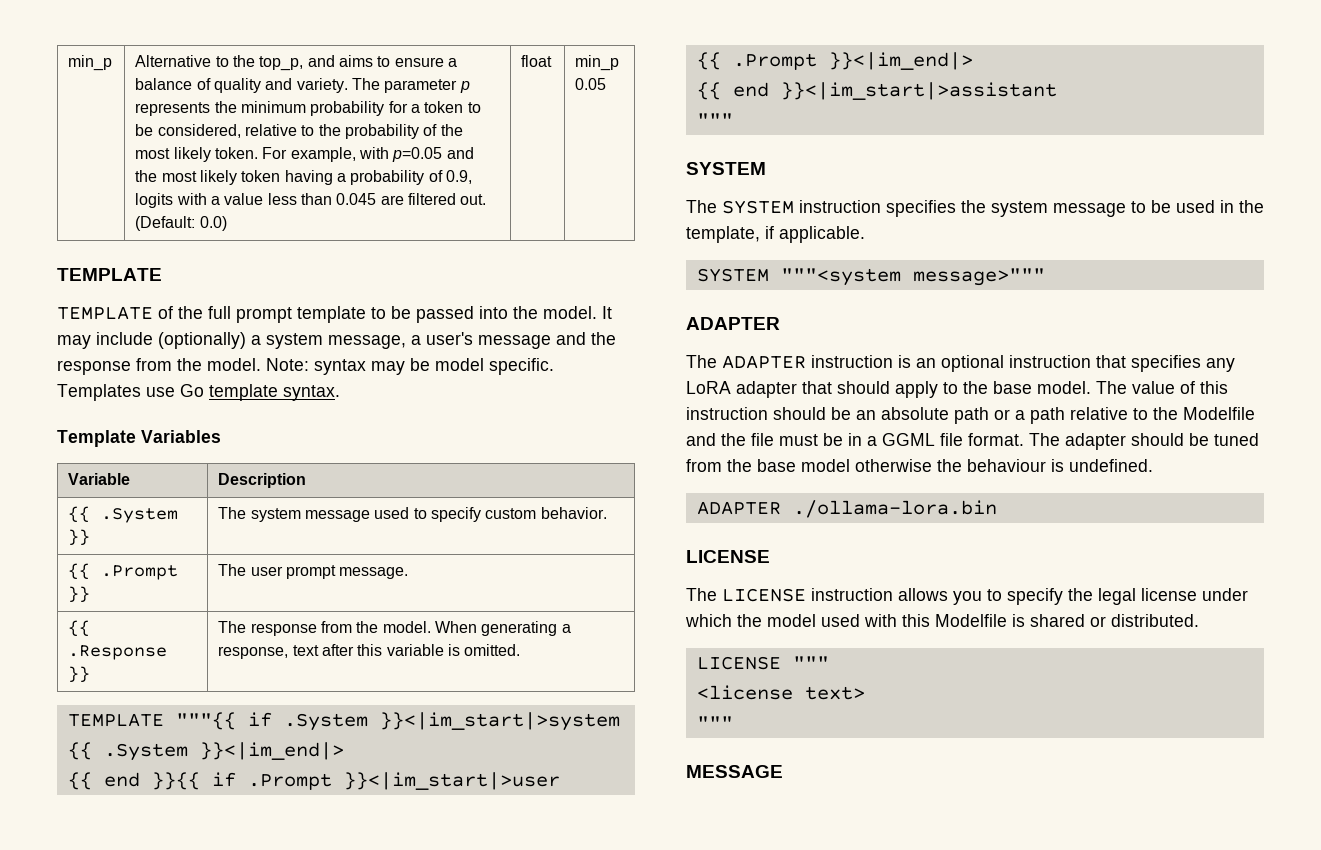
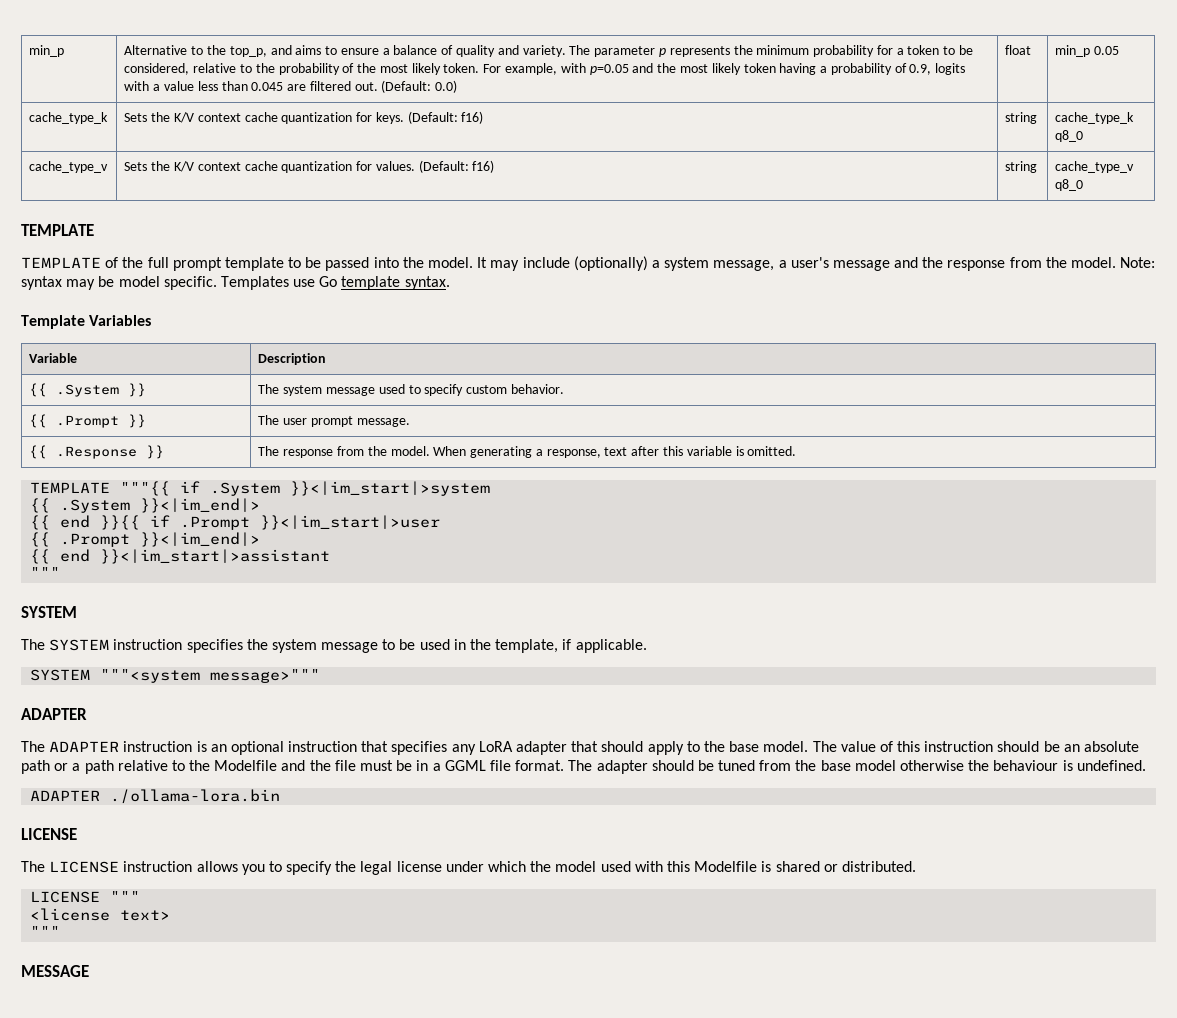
(607, 84) none -> [29,112,109,124] [124,111,484,124] [1005,112,1038,124] [1055,112,1135,124] [1055,130,1084,142] [29,161,109,173] [124,160,495,173] [1005,161,1038,173] [1055,161,1135,173] [1055,179,1084,191] // cache_type_k | Sets the K/V context cache quantization for keys. (Default: f16) | string | cache_type_k q8_0 // cache_type_v | Sets the K/V context cache quantization for values. (Default: f16) | string | cache_type_v q8_0

